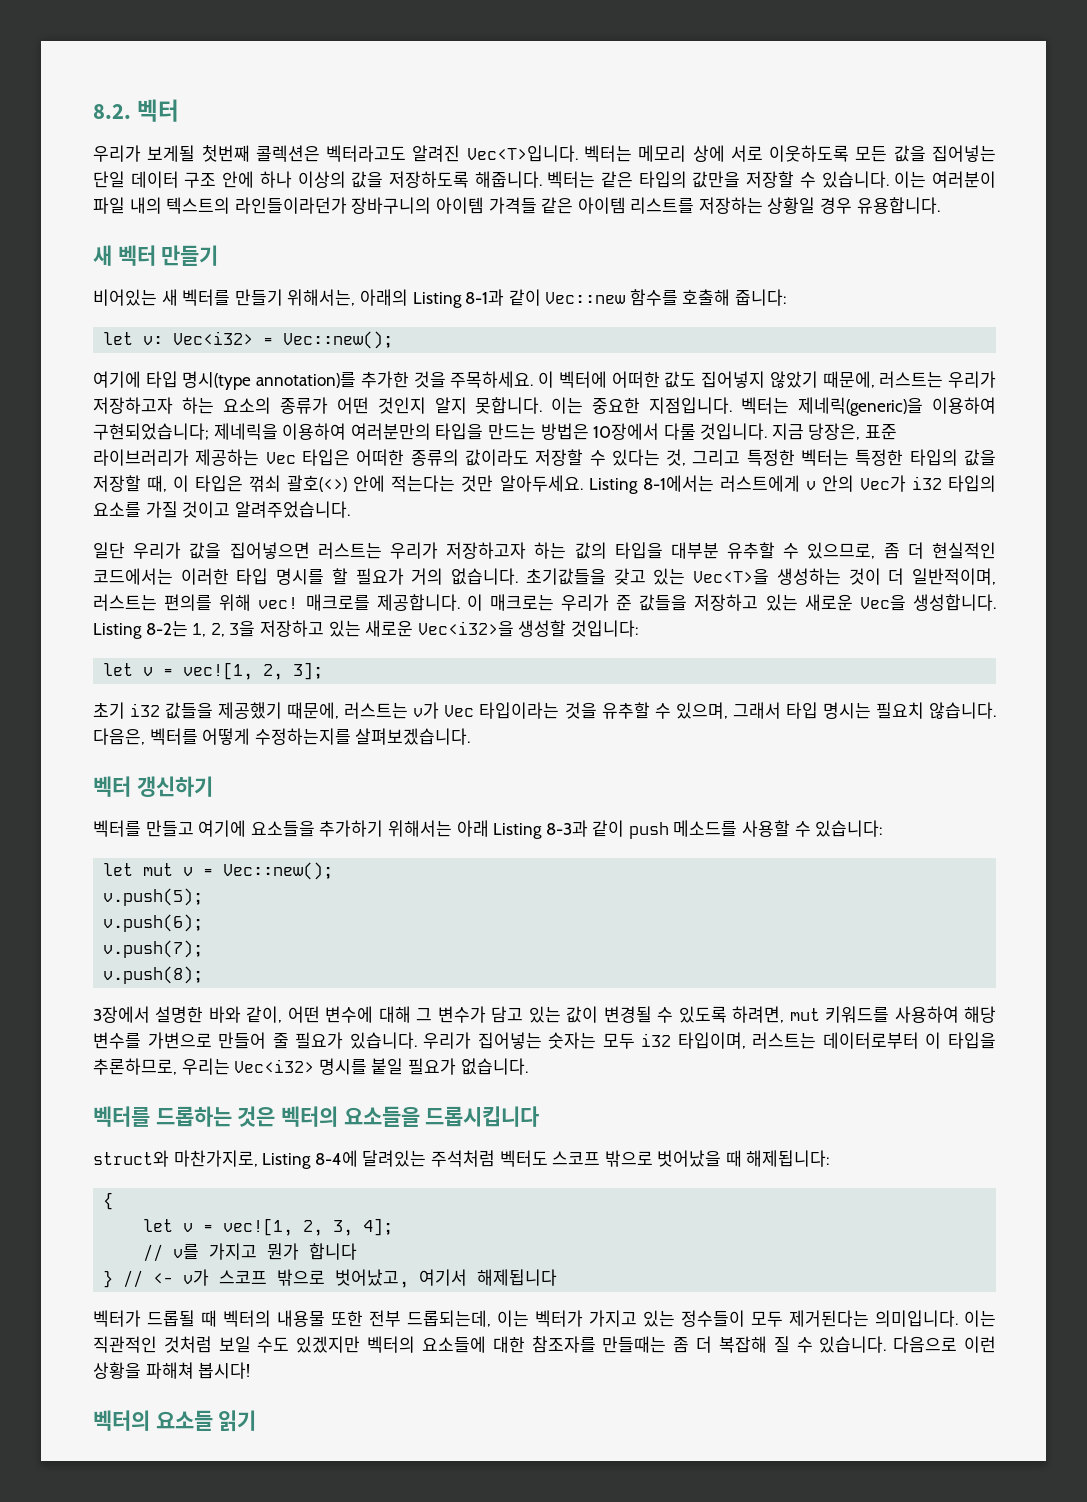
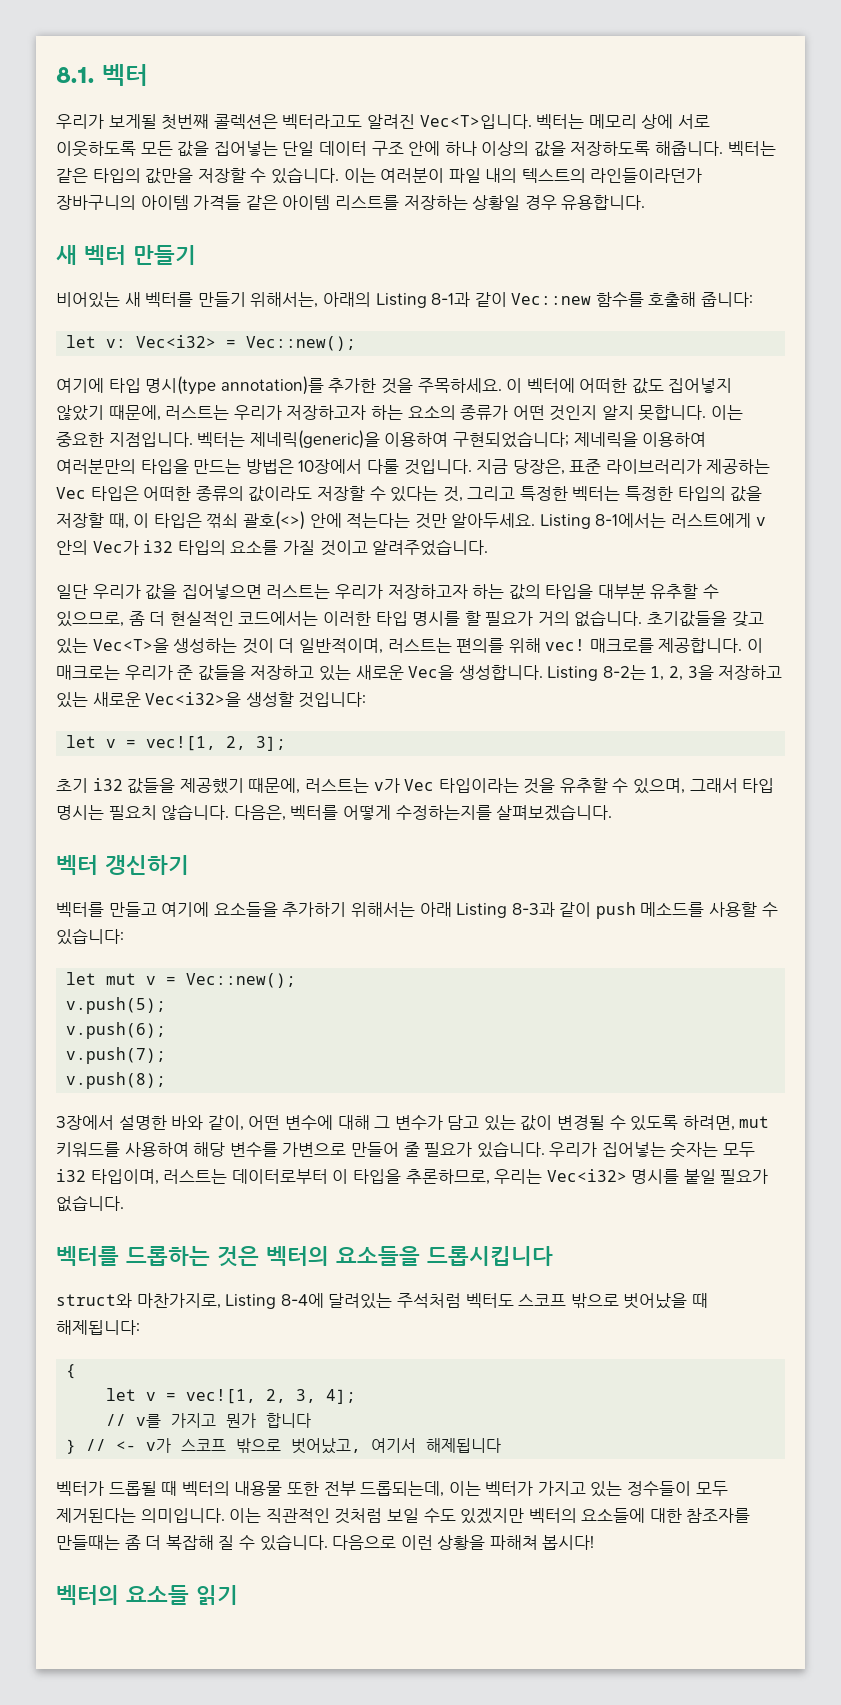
[93,104,131,119] 8.2. -> [56,67,94,83] 8.1.

